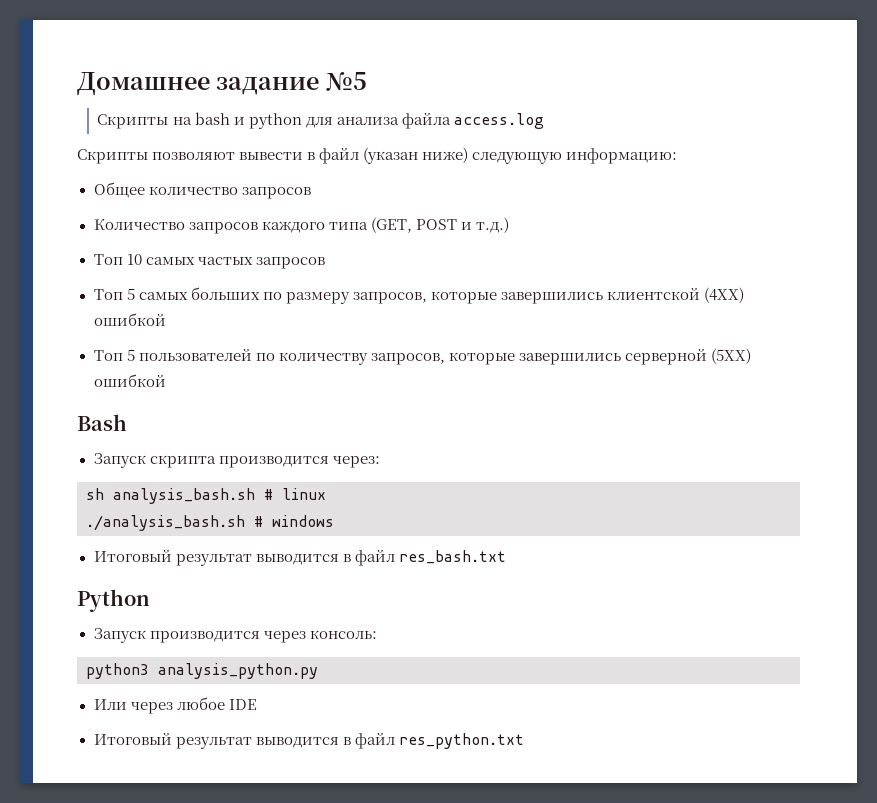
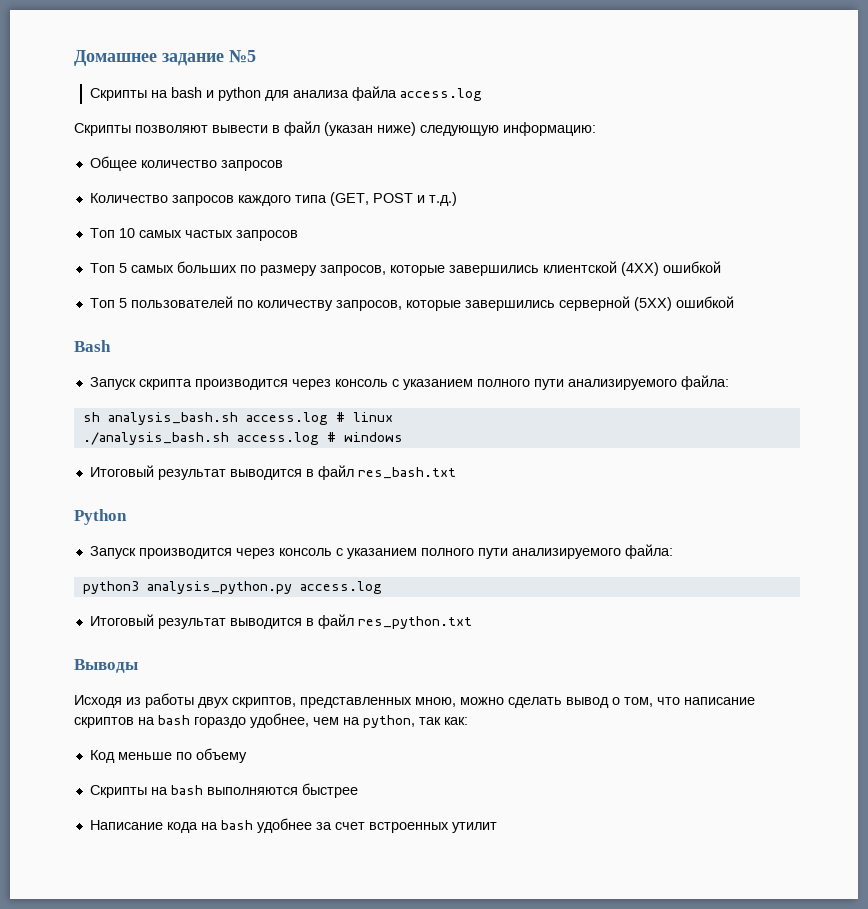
[332,456,380,468] через: -> [291,375,729,390] через консоль с указанием полного пути анализируемого файла:
(255, 496) none -> [245,412,328,425] access.log
(245, 523) none -> [236,432,319,445] access.log
[309,630,377,639] [86,663,318,679] [93,697,257,714] консоль: // python3 analysis_python.py // Или через любое IDE -> [278,544,673,559] [82,581,382,594] консоль с указанием полного пути анализируемого файла: // python3 analysis_python.py access.log
(524, 741) none -> [74,659,138,673] [74,693,755,708] [74,713,468,728] [89,748,247,763] [89,783,358,798] [89,818,497,833] // Выводы // Исходя из работы двух скриптов, представленных мною, можно сделать вывод о том, что написание скриптов на bash гораздо удобнее, чем на python, так как: // Код меньше по объему // Скрипты на bash выполняются быстрее // Написание кода на bash удобнее за счет встроенных утилит

